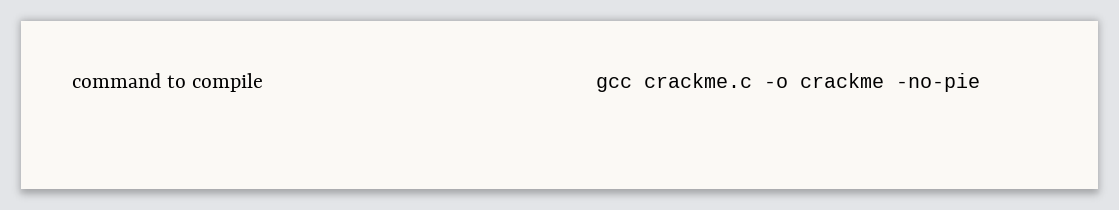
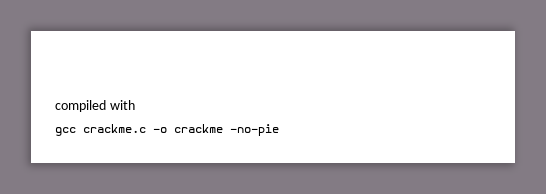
[72,73,264,92] command to compile -> [55,100,135,112] compiled with

